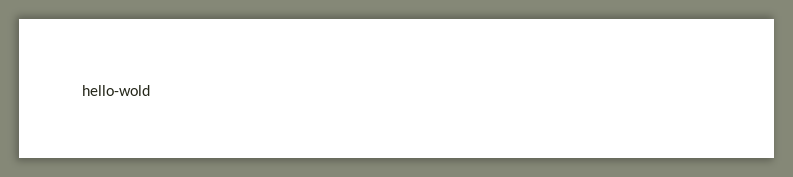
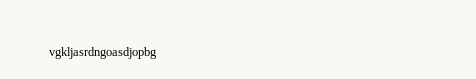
[82,85,150,96] hello-wold -> [49,47,157,59] vgkljasrdngoasdjopbg

